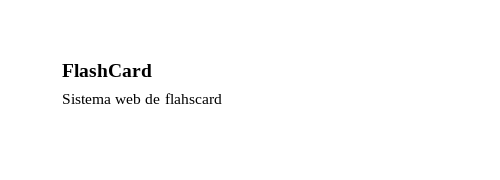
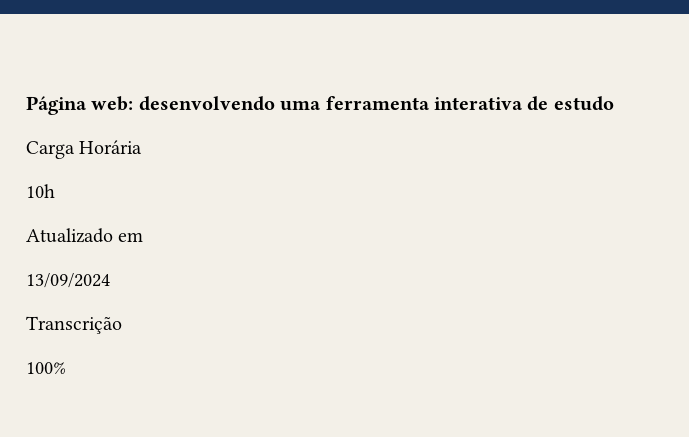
[62,64,152,77] [62,93,222,104] FlashCard // Sistema web de flahscard -> [26,96,614,115] [26,140,143,159] [26,184,55,198] [26,228,144,243] [26,273,110,288] [26,316,122,334] [26,362,66,374] Página web: desenvolvendo uma ferramenta interativa de estudo // Carga Horária // 10h // Atualizado em // 13/09/2024 // Transcrição // 100%

